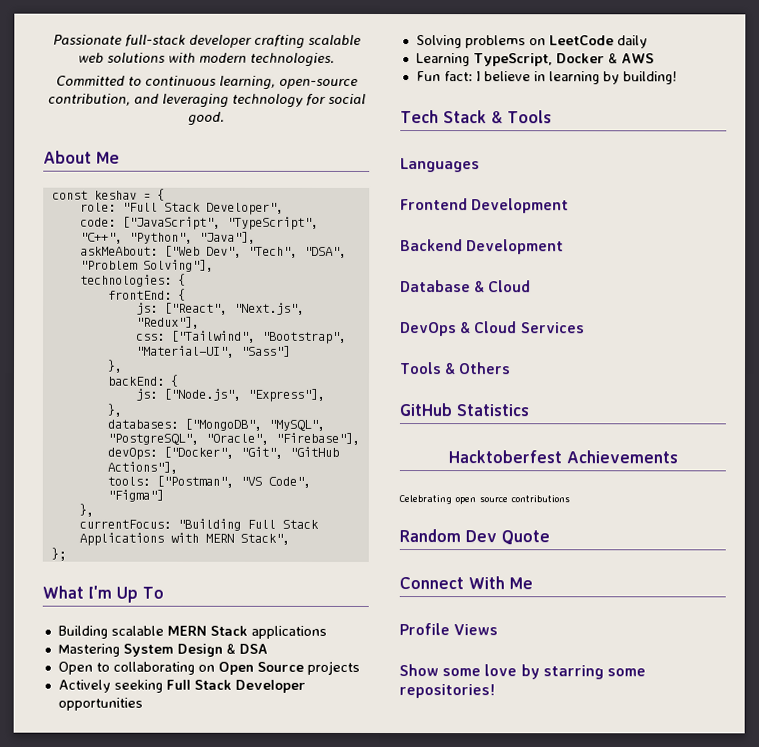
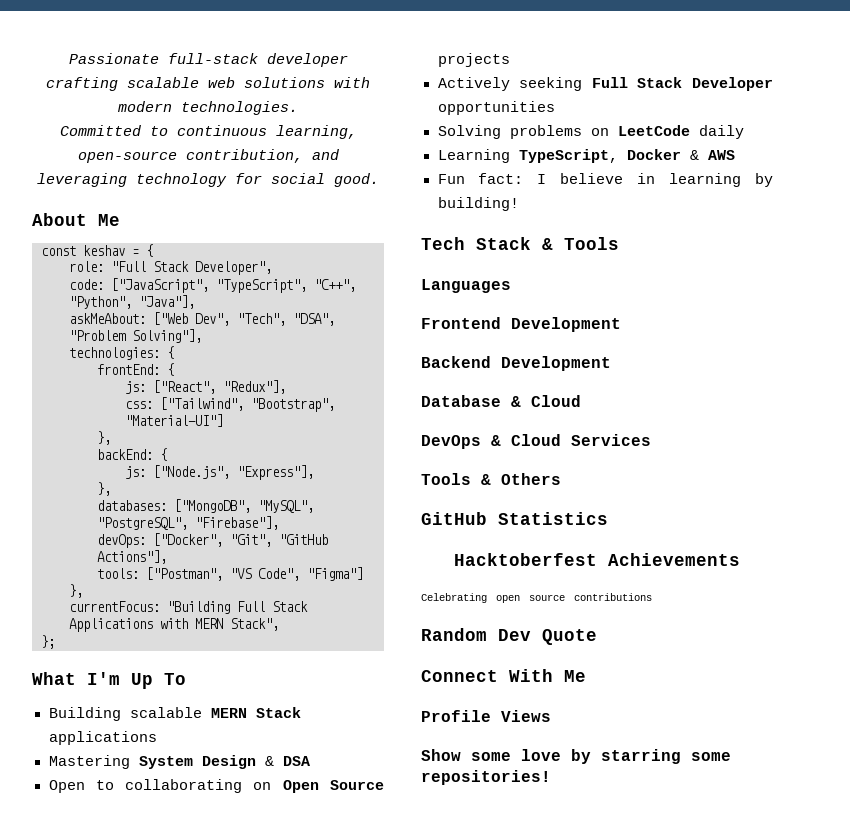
[233,302,305,315] "Next.js", -> (216, 387) none
[135,345,291,358] "Material-UI", "Sass"] -> [125,414,223,427] "Material-UI"]
[204,433,269,445] "Oracle", -> (188, 523) none

